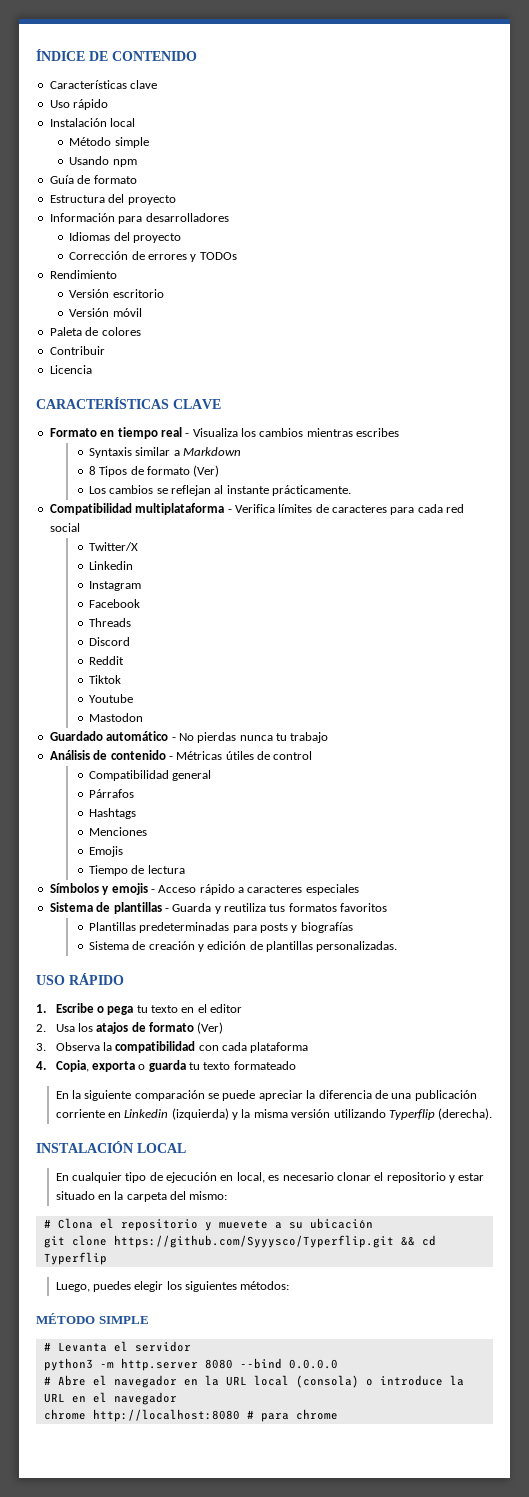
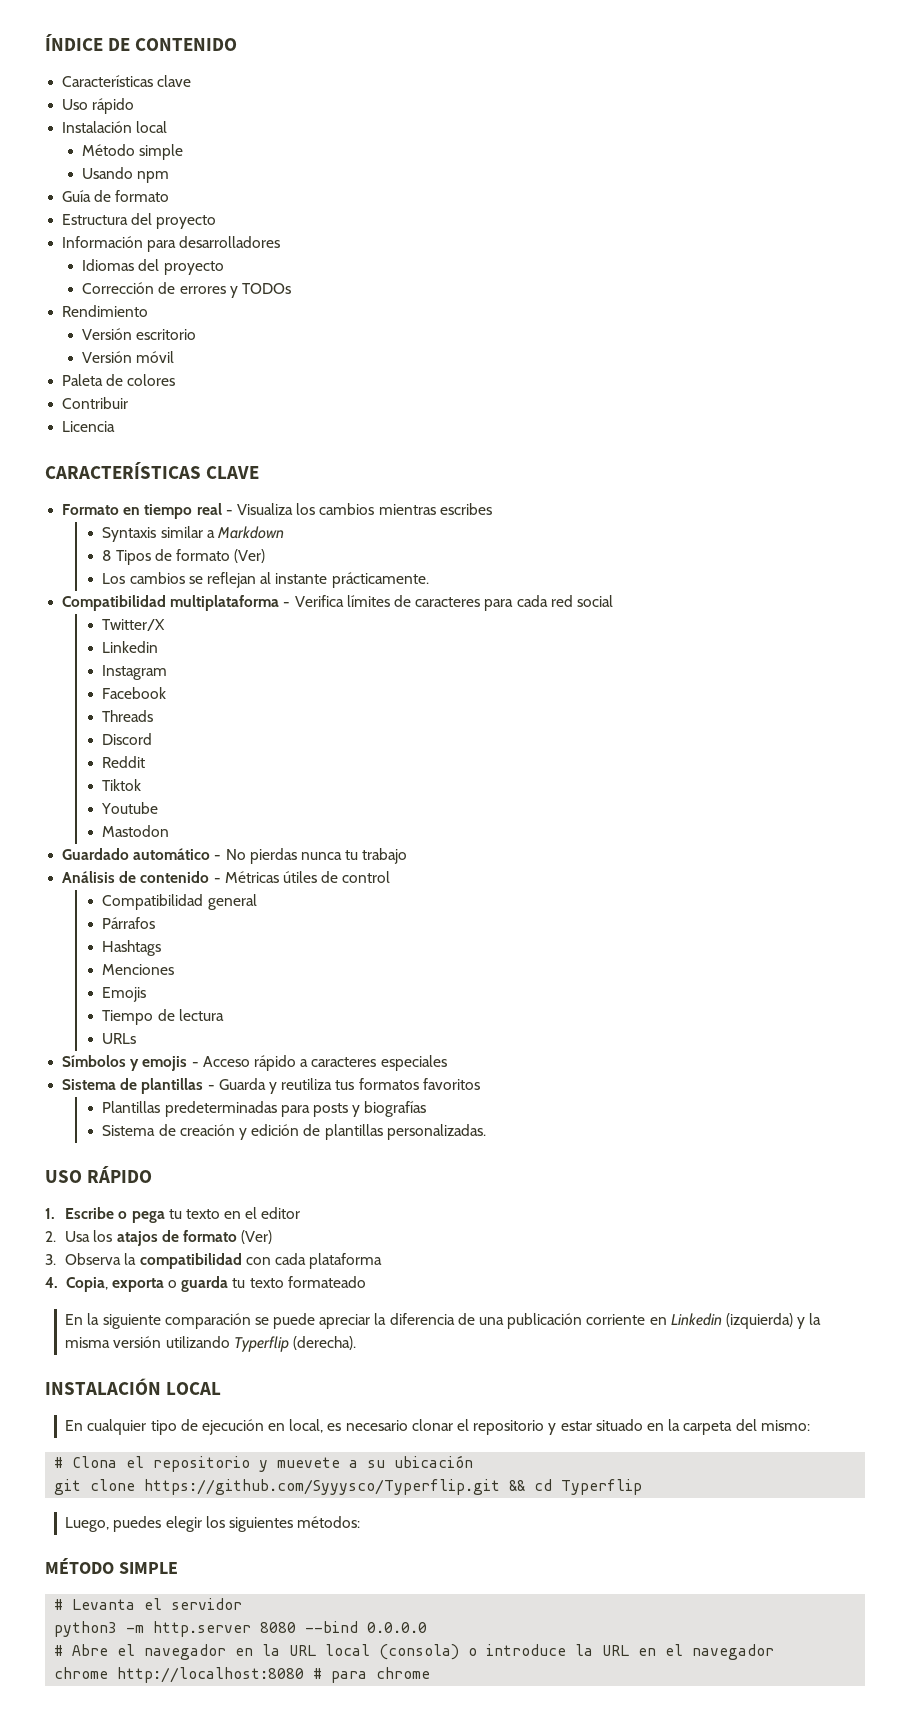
(185, 869) none -> [102,1033,137,1044] // URLs

